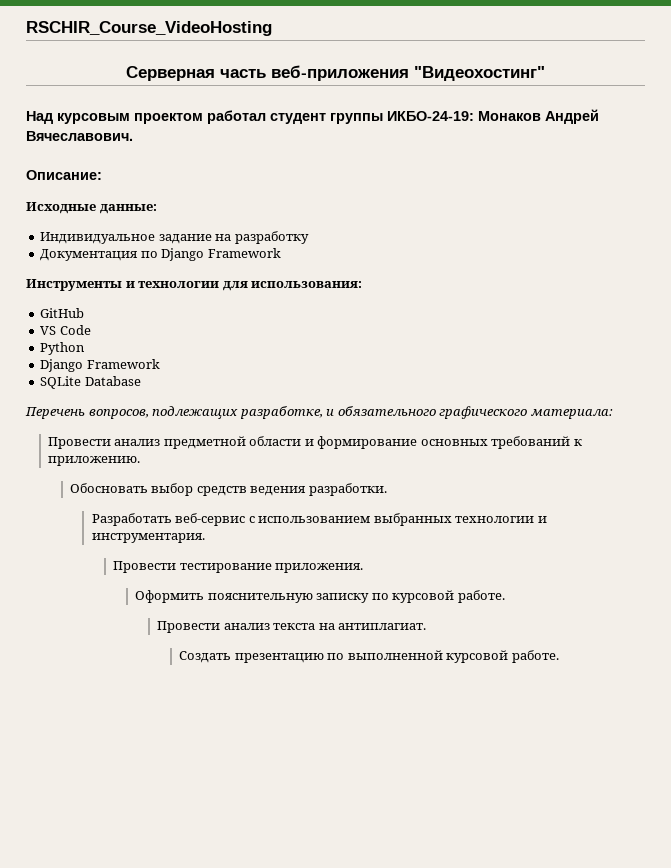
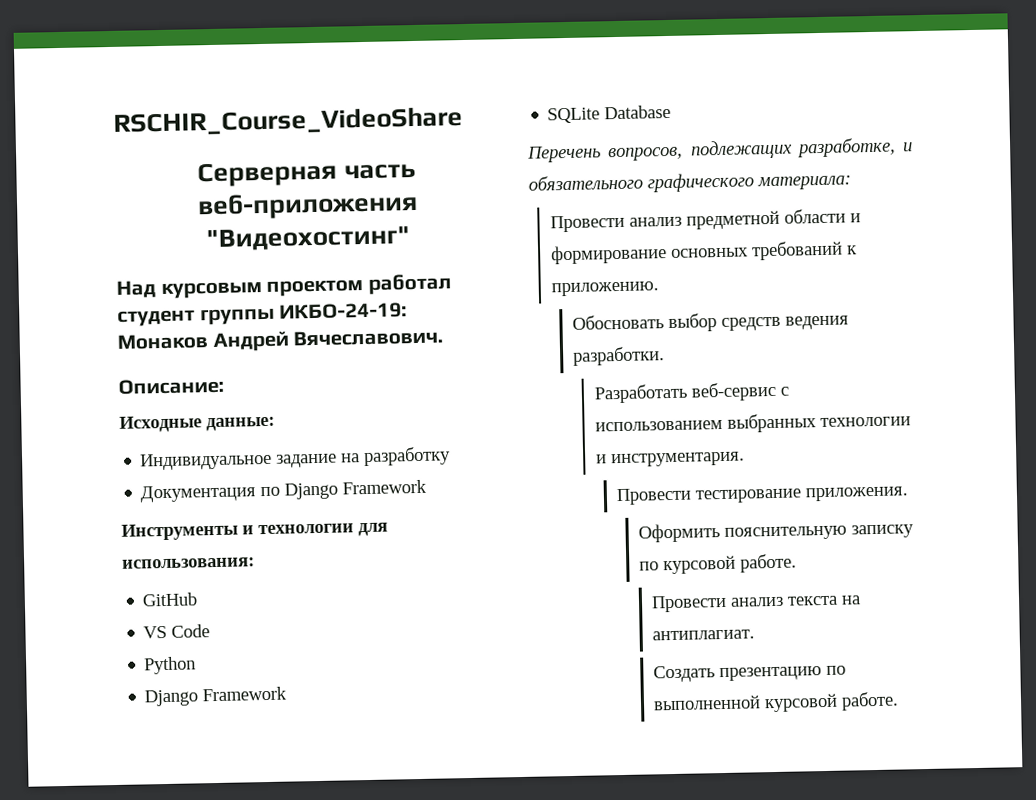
[26,21,272,36] RSCHIR_Course_VideoHosting -> [113,106,463,137] RSCHIR_Course_VideoShare

